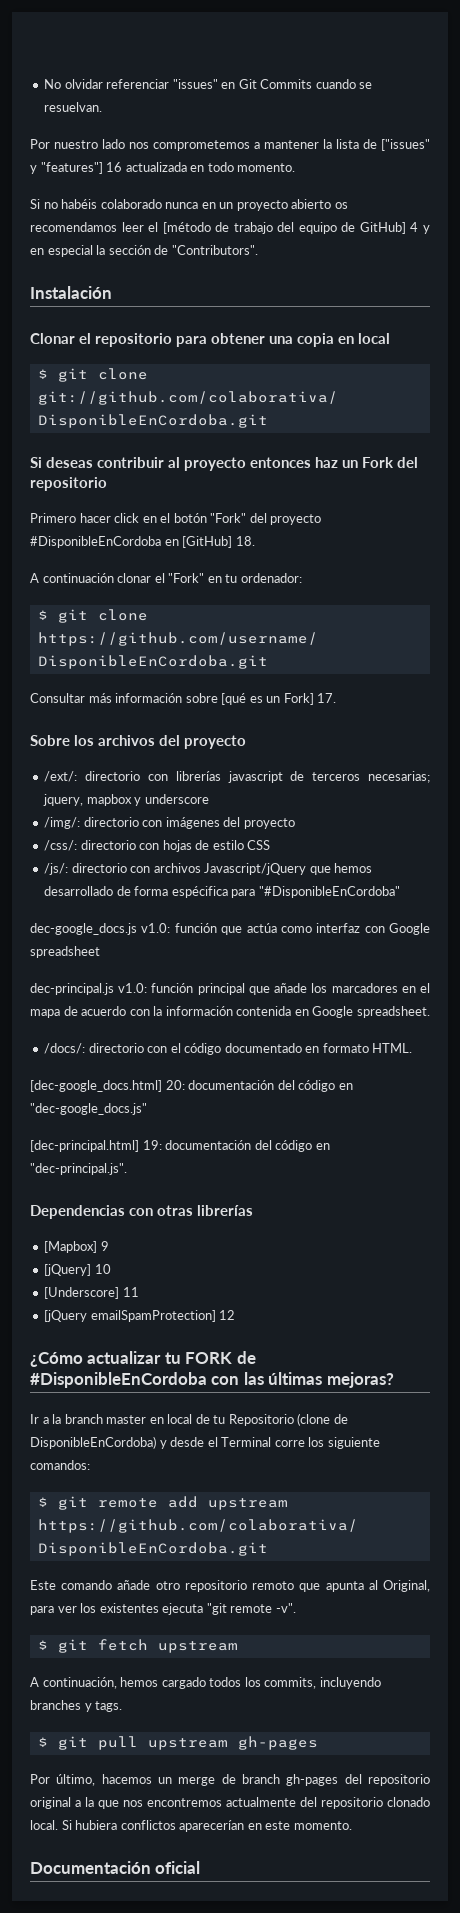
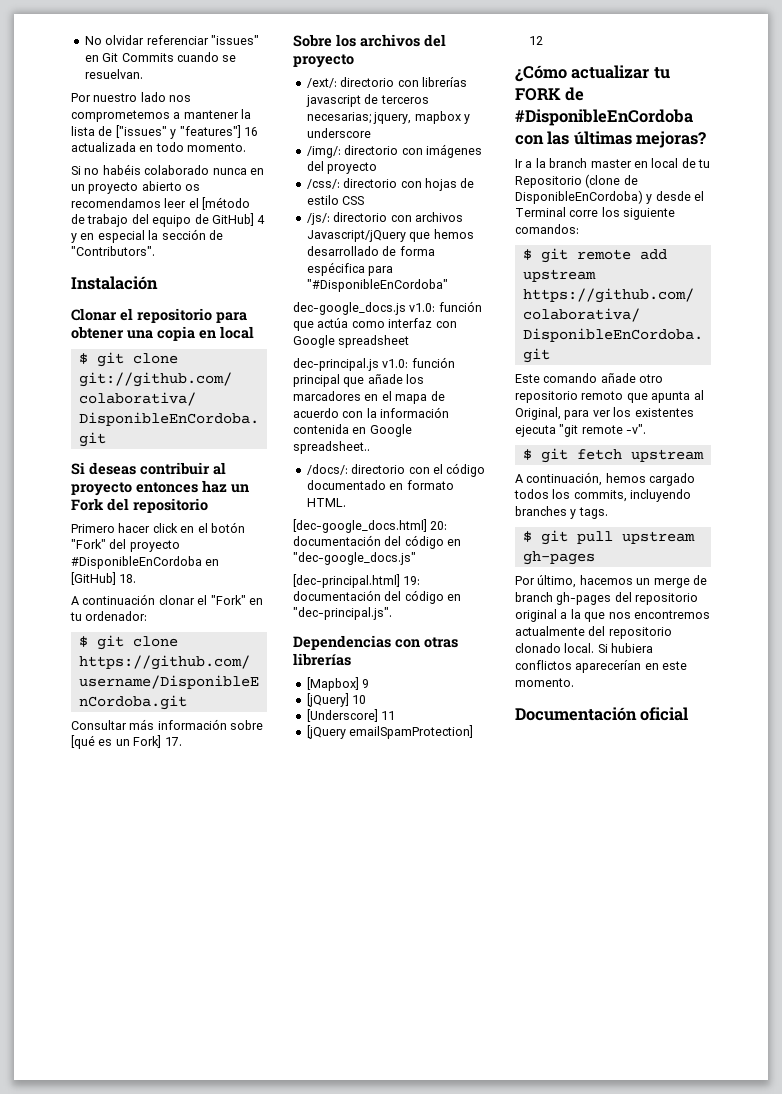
[356,1006,430,1018] spreadsheet. -> [293,441,370,454] spreadsheet..

